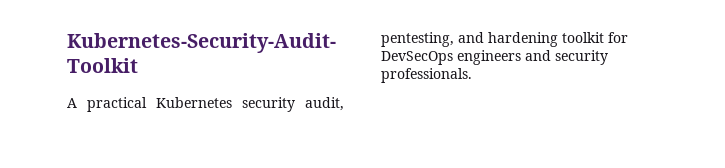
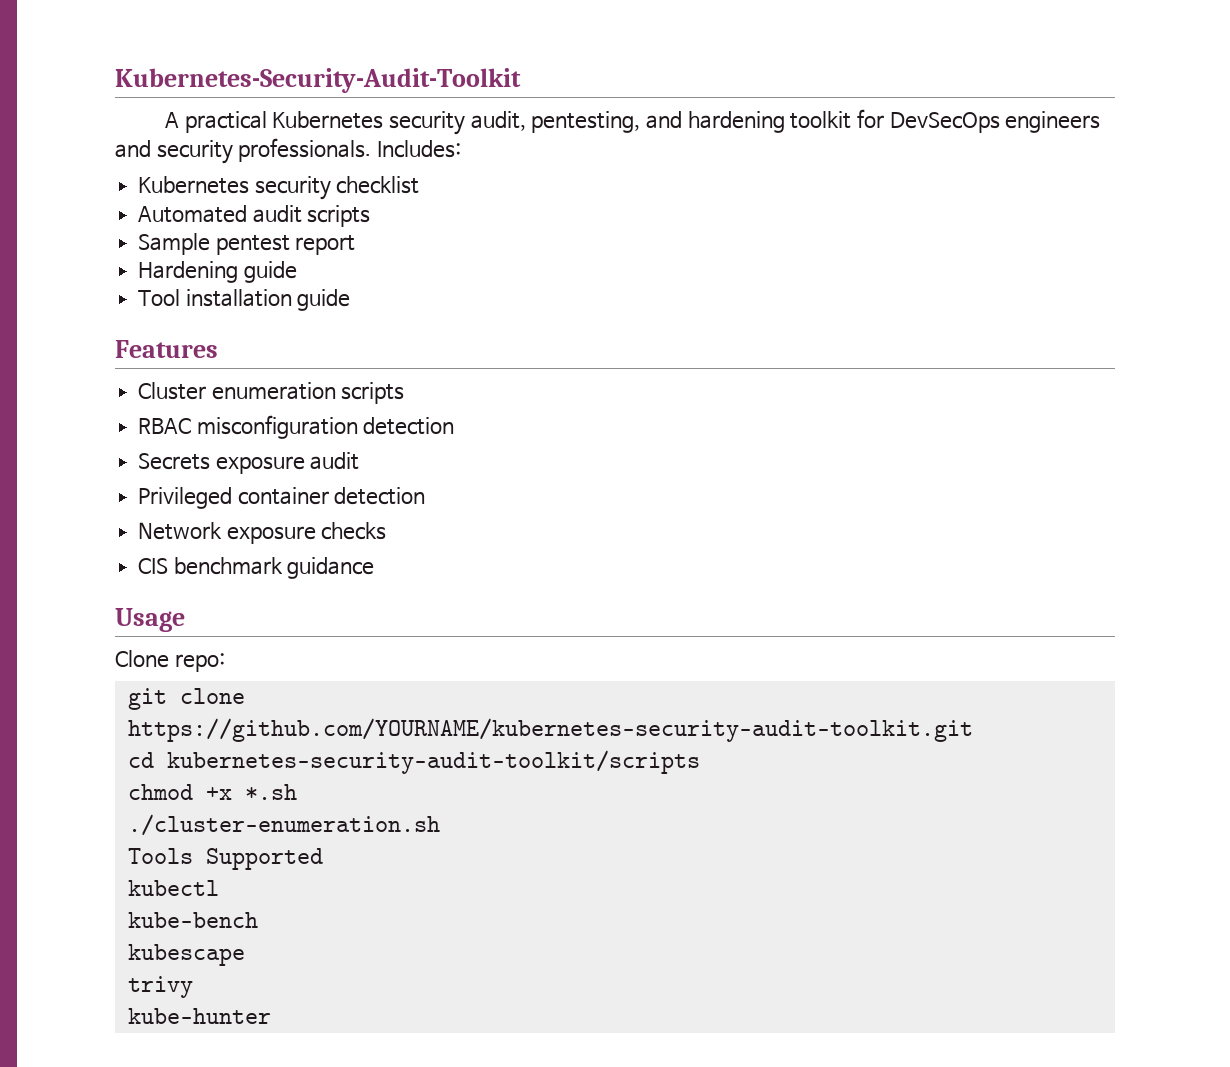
(472, 75) none -> [376,140,461,158] [138,176,420,200] [138,205,371,227] [138,233,356,255] [138,261,297,283] [138,289,351,311] [115,340,218,358] [138,382,405,404] [138,415,455,439] [138,452,360,474] [138,487,426,509] [138,522,387,544] [138,557,375,579] [115,608,185,632] [115,650,225,672] [127,688,245,710] [127,718,973,742] [127,750,700,774] [127,784,297,800] [127,814,440,836] [127,848,323,870] [127,880,219,896] [127,912,258,928] [127,944,245,966] [127,976,193,998] [127,1008,271,1024] Includes: // Kubernetes security checklist // Automated audit scripts // Sample pentest report // Hardening guide // Tool installation guide // Features // Cluster enumeration scripts // RBAC misconfiguration detection // Secrets exposure audit // Privileged container detection // Network exposure checks // CIS benchmark guidance // Usage // Clone repo: // git clone https://github.com/YOURNAME/kubernetes-security-audit-toolkit.git // cd kubernetes-security-audit-toolkit/scripts // chmod +x *.sh // ./cluster-enumeration.sh // Tools Supported // kubectl // kube-bench // kubescape // trivy // kube-hunter

